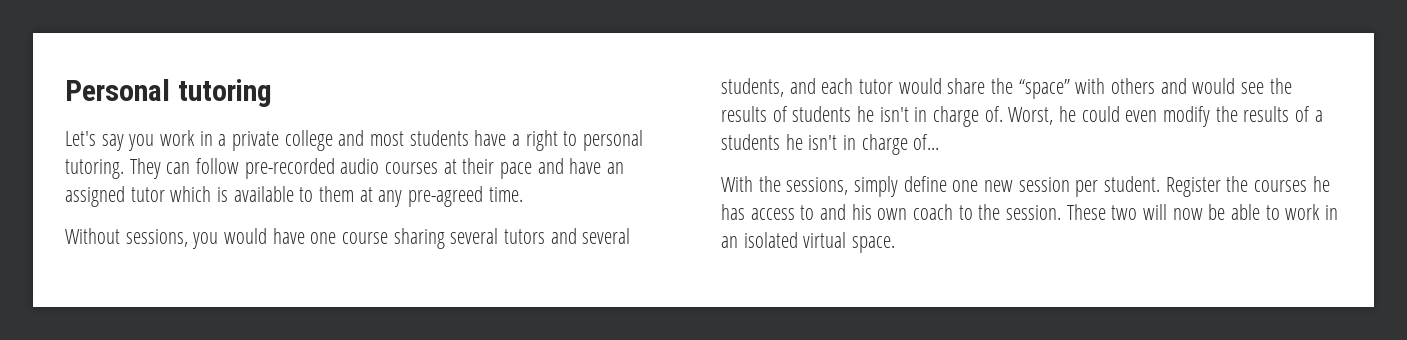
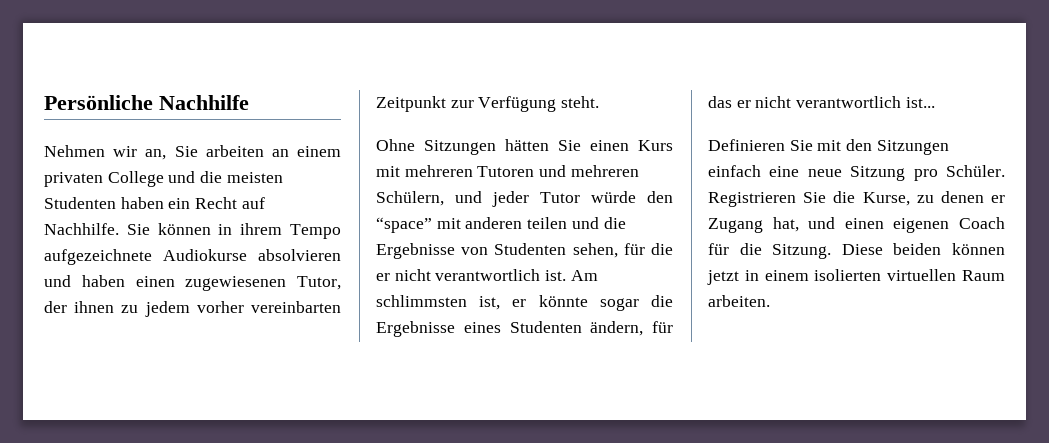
[65,79,272,107] [65,130,644,151] [65,158,625,179] [65,186,523,207] [65,228,631,249] [721,78,1292,99] [721,106,1323,127] [721,134,940,155] [721,176,1330,197] [721,204,1339,220] [721,232,896,253] Personal tutoring // Let's say you work in a private college and most students have a right to personal tutoring. They can follow pre-recorded audio courses at their pace and have an assigned tutor which is available to them at any pre-agreed time. // Without sessions, you would have one course sharing several tutors and several students, and each tutor would share the “space” with others and would see the results of students he isn't in charge of. Worst, he could even modify the results of a students he isn't in charge of... // With the sessions, simply define one new session per student. Register the courses he has access to and his own coach to the session. These two will now be able to work in an isolated virtual space. -> [44,95,249,110] [44,145,341,160] [44,171,283,187] [44,197,265,209] [44,223,341,239] [44,249,341,265] [44,275,341,291] [44,301,341,317] [376,96,600,112] [376,139,673,155] [376,165,639,177] [376,191,673,207] [376,217,626,233] [376,243,673,259] [376,269,598,281] [376,295,673,311] [376,321,673,337] [708,96,935,108] [708,139,949,155] [708,165,1005,181] [708,191,1005,207] [708,217,1005,233] [708,243,1005,259] [707,269,1005,285] [708,295,770,307] Persönliche Nachhilfe // Nehmen wir an, Sie arbeiten an einem privaten College und die meisten Studenten haben ein Recht auf Nachhilfe. Sie können in ihrem Tempo aufgezeichnete Audiokurse absolvieren und haben einen zugewiesenen Tutor, der ihnen zu jedem vorher vereinbarten Zeitpunkt zur Verfügung steht. // Ohne Sitzungen hätten Sie einen Kurs mit mehreren Tutoren und mehreren Schülern, und jeder Tutor würde den “space” mit anderen teilen und die Ergebnisse von Studenten sehen, für die er nicht verantwortlich ist. Am schlimmsten ist, er könnte sogar die Ergebnisse eines Studenten ändern, für das er nicht verantwortlich ist... // Definieren Sie mit den Sitzungen einfach eine neue Sitzung pro Schüler. Registrieren Sie die Kurse, zu denen er Zugang hat, und einen eigenen Coach für die Sitzung. Diese beiden können jetzt in einem isolierten virtuellen Raum arbeiten.

